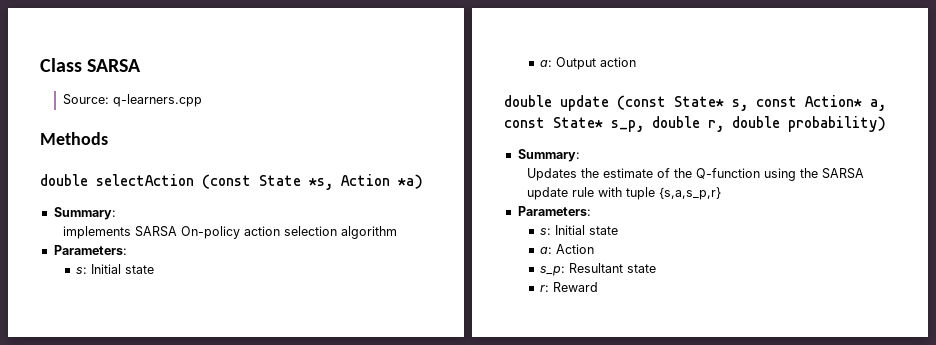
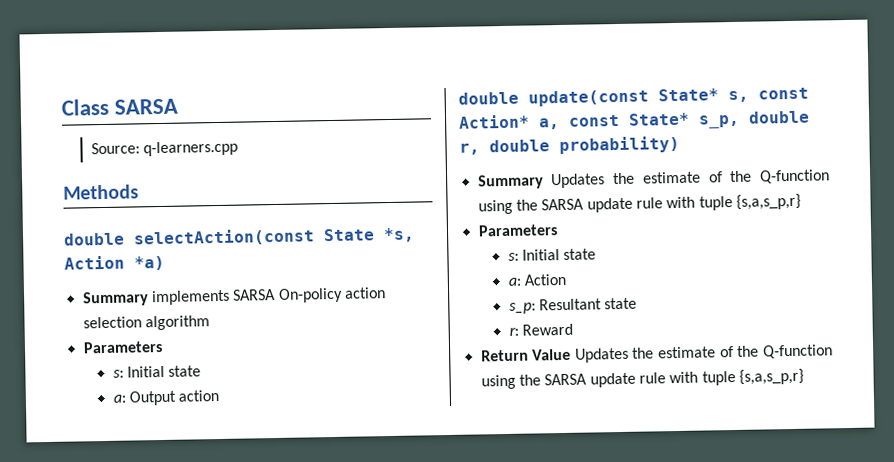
[96,174,251,189] selectAction (const -> [133,228,315,247] selectAction(const
[53,207,116,220] Summary: // -> [82,291,149,307] Summary
[53,245,127,255] Parameters: -> [82,340,163,354] Parameters
[560,95,666,111] update (const -> [528,89,649,107] update(const
[517,149,580,162] Summary: // -> [477,174,544,190] Summary
[517,206,591,216] Parameters: -> [477,224,558,237] Parameters
(599, 287) none -> [480,344,833,363] [480,368,804,390] // Return Value Updates the estimate of the Q-function using the SARSA update rule with tuple {s,a,s_p,r}

